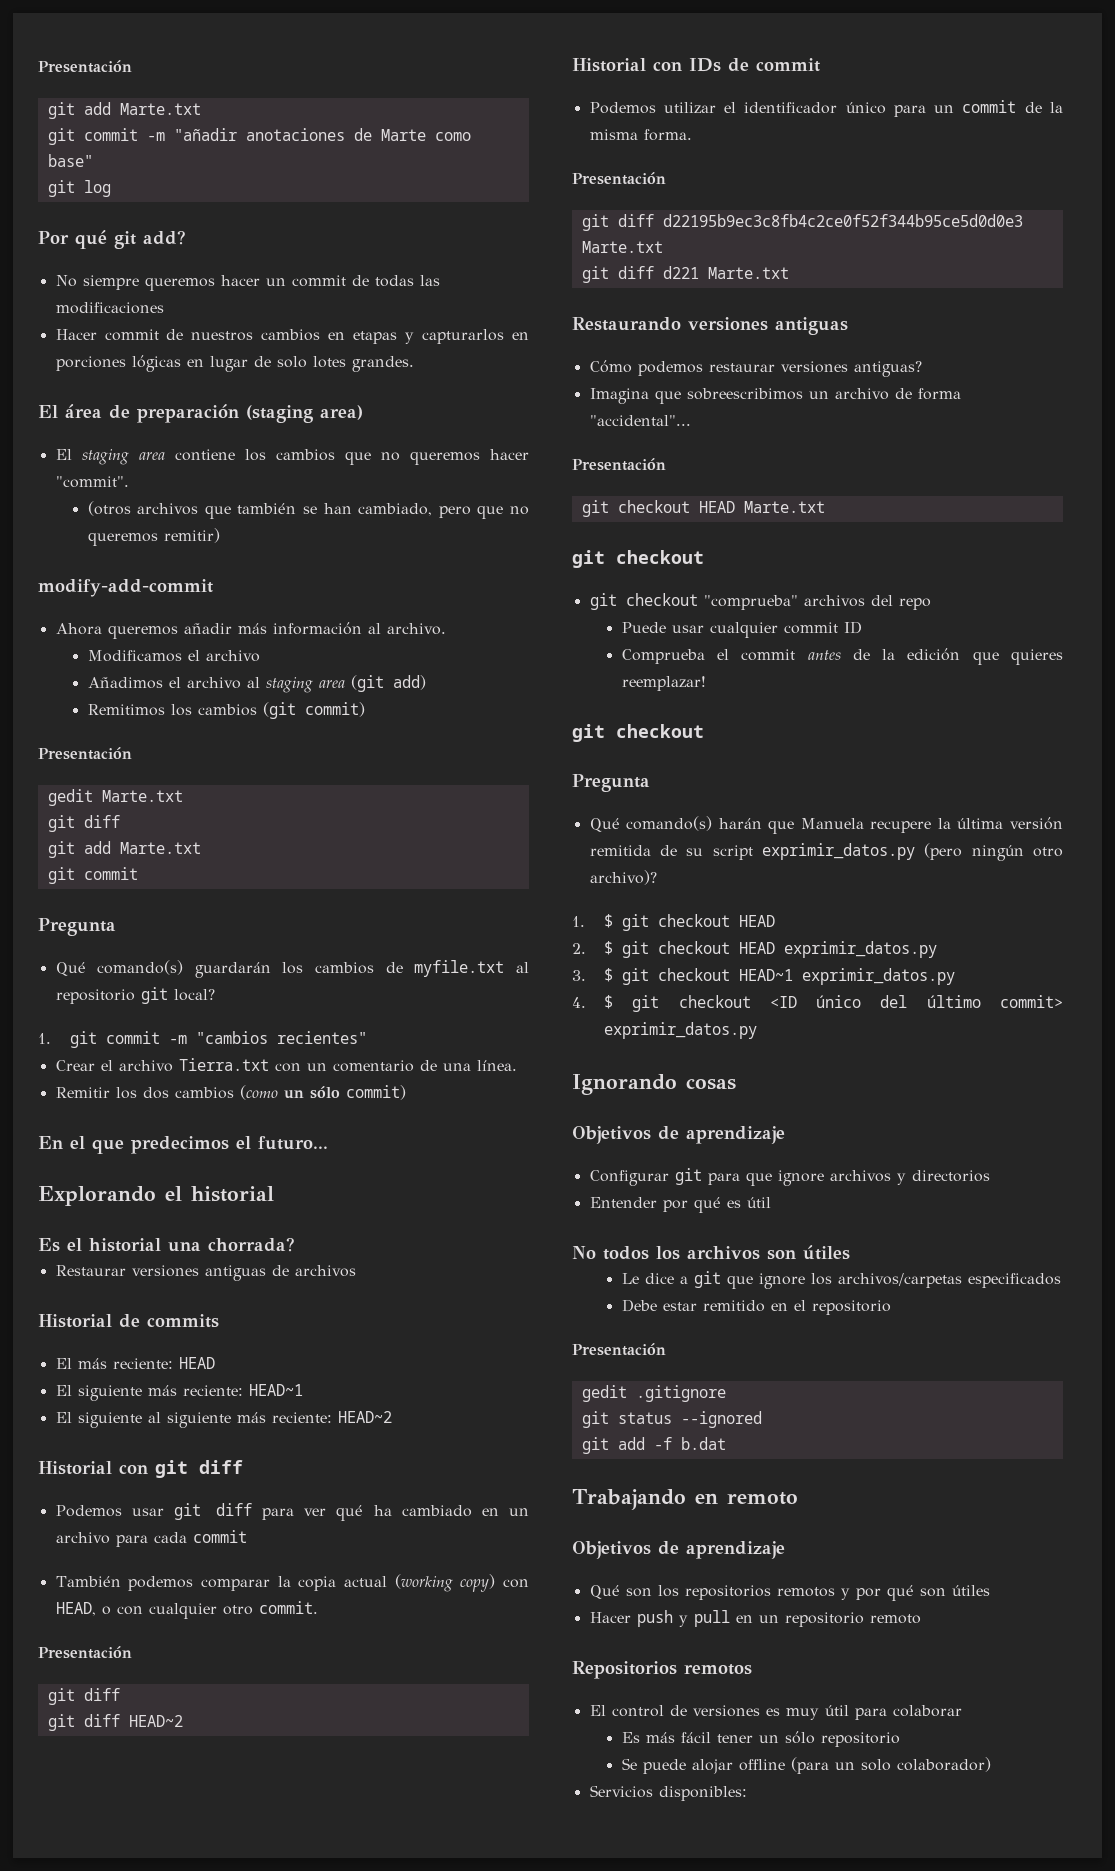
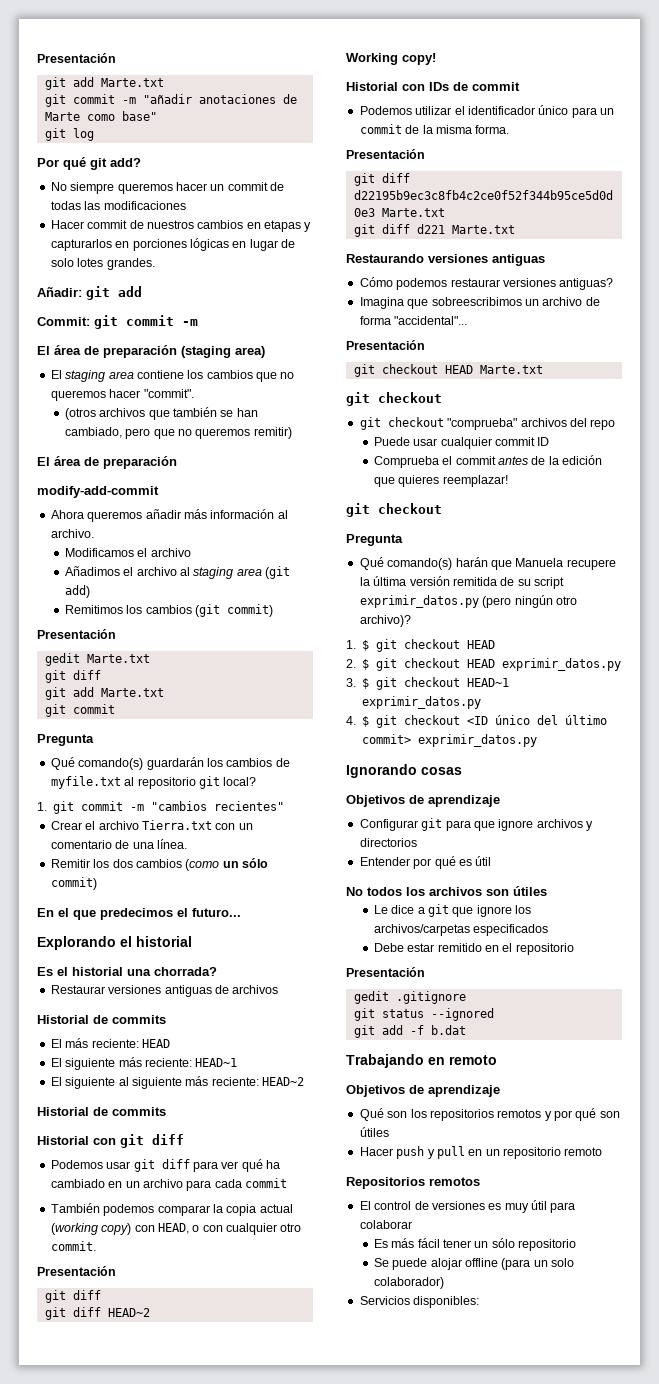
(414, 364) none -> [37,286,142,300] [37,315,198,329] // Añadir: git add // Commit: git commit -m
(220, 535) none -> [37,456,177,469] // El área de preparación
(392, 1417) none -> [37,1107,166,1116] // Historial de commits
(183, 1721) none -> [346,53,436,65] // Working copy!

